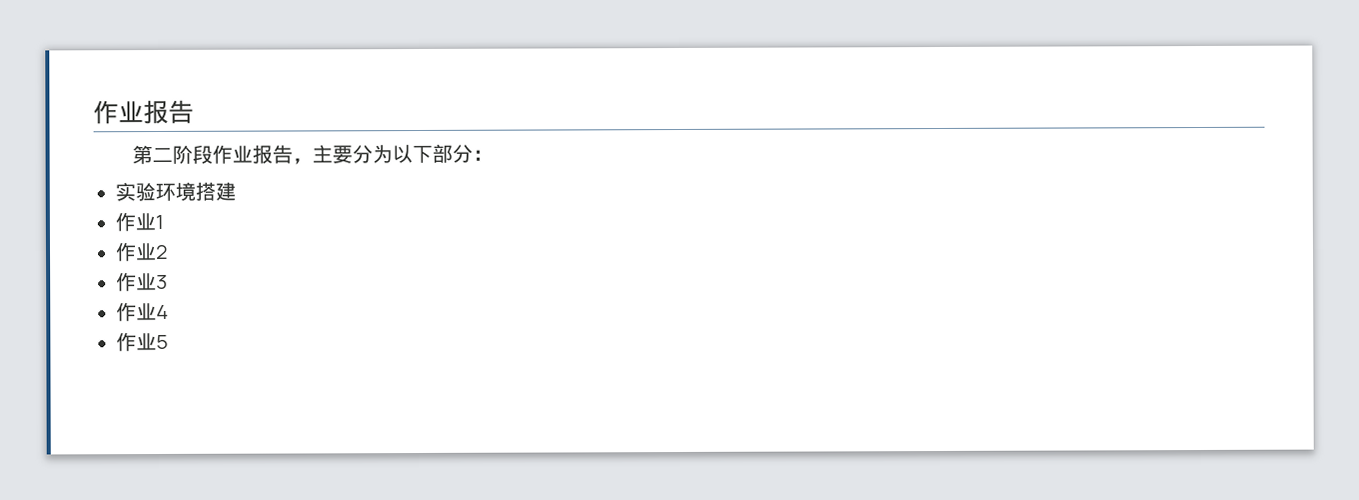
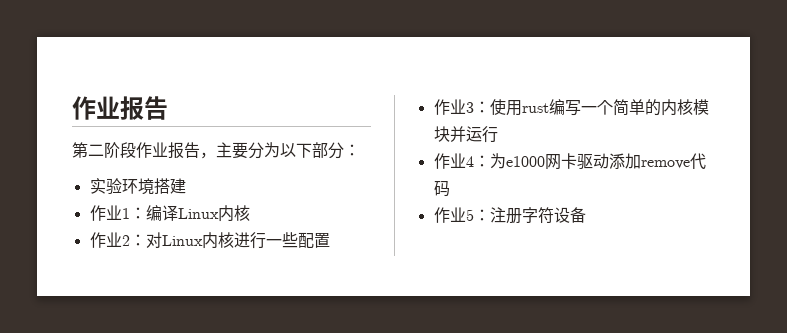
(164, 222) none -> [129,205,250,222] ：编译Linux内核
[116,272,168,292] [116,302,169,322] // 作业3 // 作业4 -> [129,232,330,249] [433,99,709,116] [433,126,498,143] [433,153,706,170] [433,180,450,197] ：对Linux内核进行一些配置 // 作业3：使用rust编写一个简单的内核模块并运行 // 作业4：为e1000网卡驱动添加remove代码
(169, 342) none -> [473,207,586,224] ：注册字符设备

